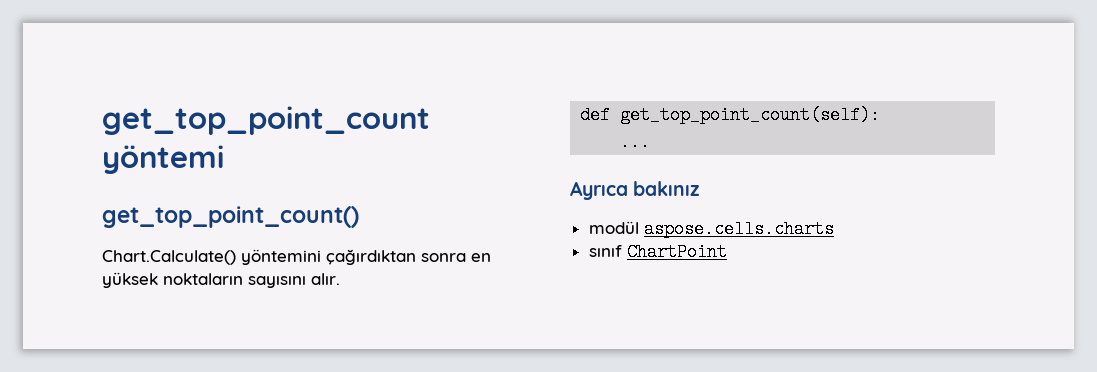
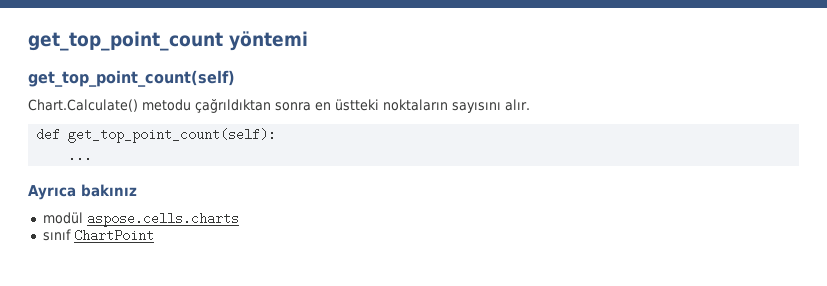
[102,206,359,228] get_top_point_count() -> [28,70,235,87] get_top_point_count(self)
[241,249,416,265] yöntemini çağırdıktan -> [142,99,271,113] metodu çağrıldıktan
[102,272,158,288] yüksek -> [335,99,379,111] üstteki

